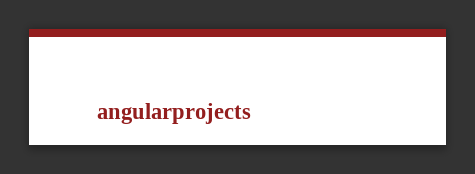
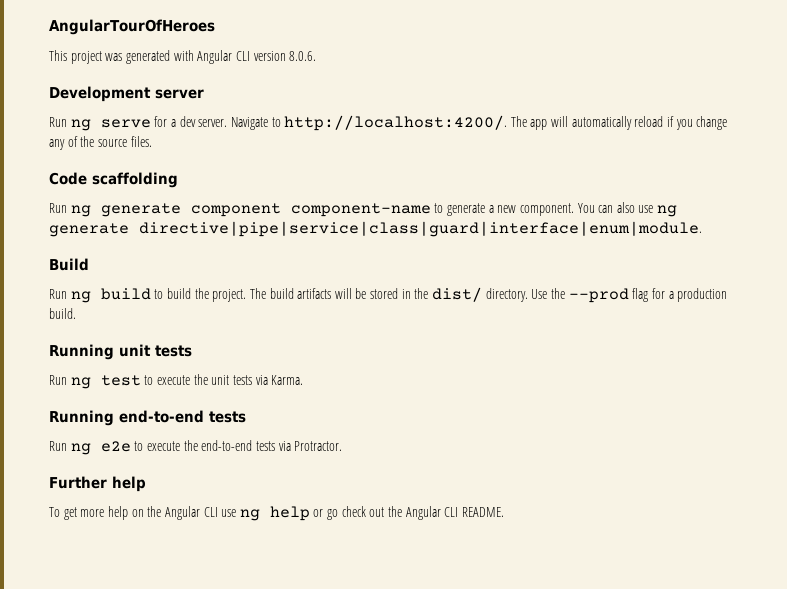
[97,103,251,124] angularprojects -> [49,19,215,35] [49,50,317,64] [49,86,204,102] [49,115,728,131] [49,136,152,150] [49,172,178,188] [49,202,678,217] [49,221,702,237] [49,258,89,271] [49,287,728,303] [49,308,76,319] [49,344,192,360] [49,374,304,389] [49,410,246,426] [49,440,343,455] [49,476,146,492] [49,506,504,521] AngularTourOfHeroes // This project was generated with Angular CLI version 8.0.6. // Development server // Run ng serve for a dev server. Navigate to http://localhost:4200/. The app will automatically reload if you change any of the source files. // Code scaffolding // Run ng generate component component-name to generate a new component. You can also use ng generate directive|pipe|service|class|guard|interface|enum|module. // Build // Run ng build to build the project. The build artifacts will be stored in the dist/ directory. Use the --prod flag for a production build. // Running unit tests // Run ng test to execute the unit tests via Karma. // Running end-to-end tests // Run ng e2e to execute the end-to-end tests via Protractor. // Further help // To get more help on the Angular CLI use ng help or go check out the Angular CLI README.

